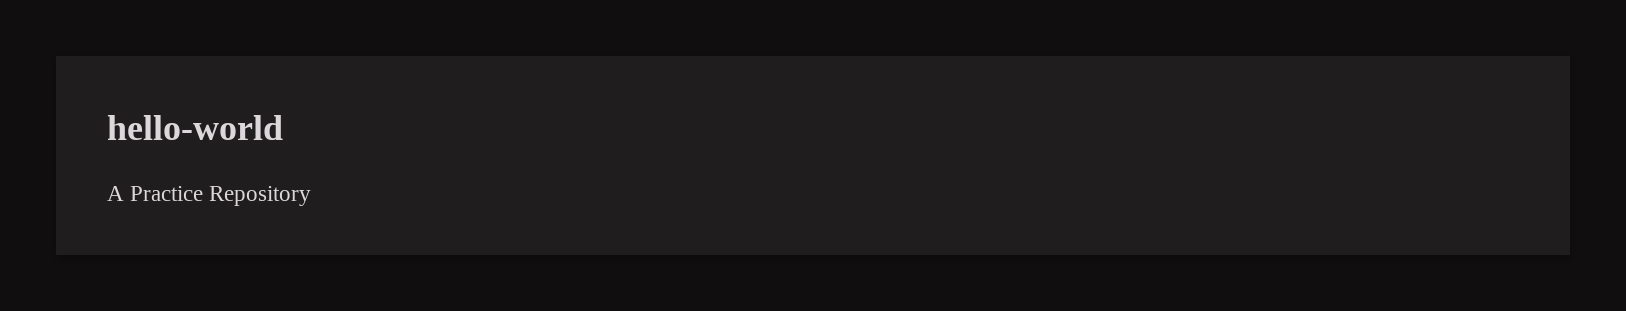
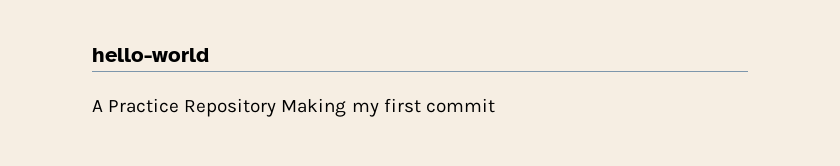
(312, 196) none -> [281,98,495,117] Making my first commit

